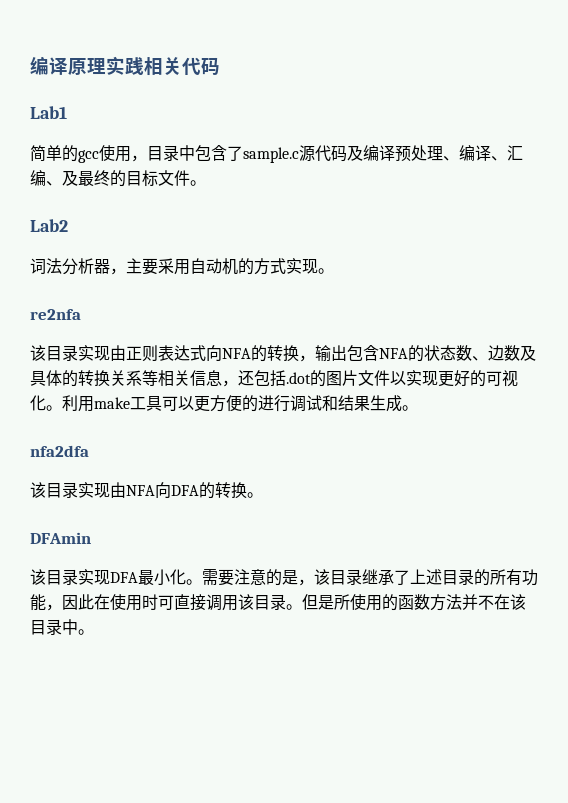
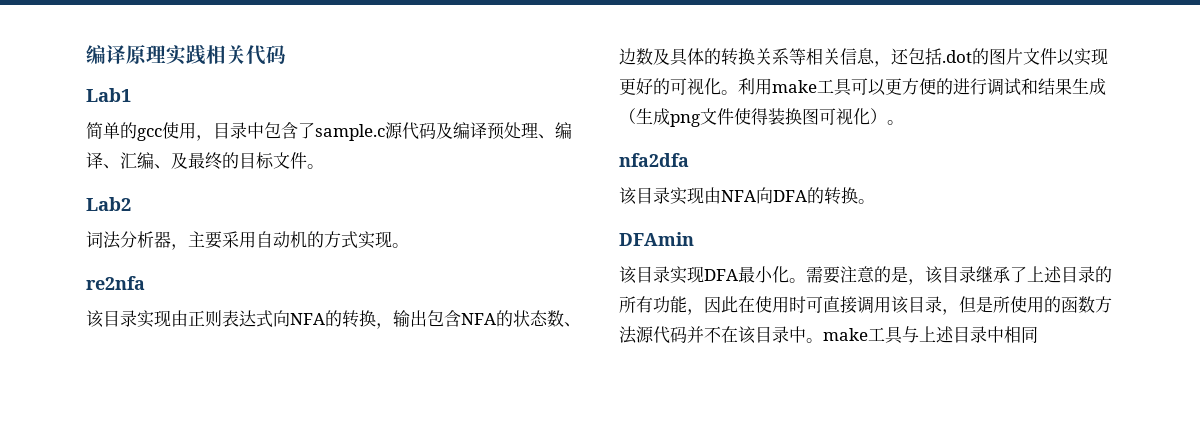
(402, 403) none -> [619,108,887,127] （生成png文件使得装换图可视化）
[286,604,302,610] 。 -> [942,309,959,315] ，
(462, 602) none -> [636,326,687,344] 源代码
(94, 632) none -> [823,326,1038,344] make工具与上述目录中相同

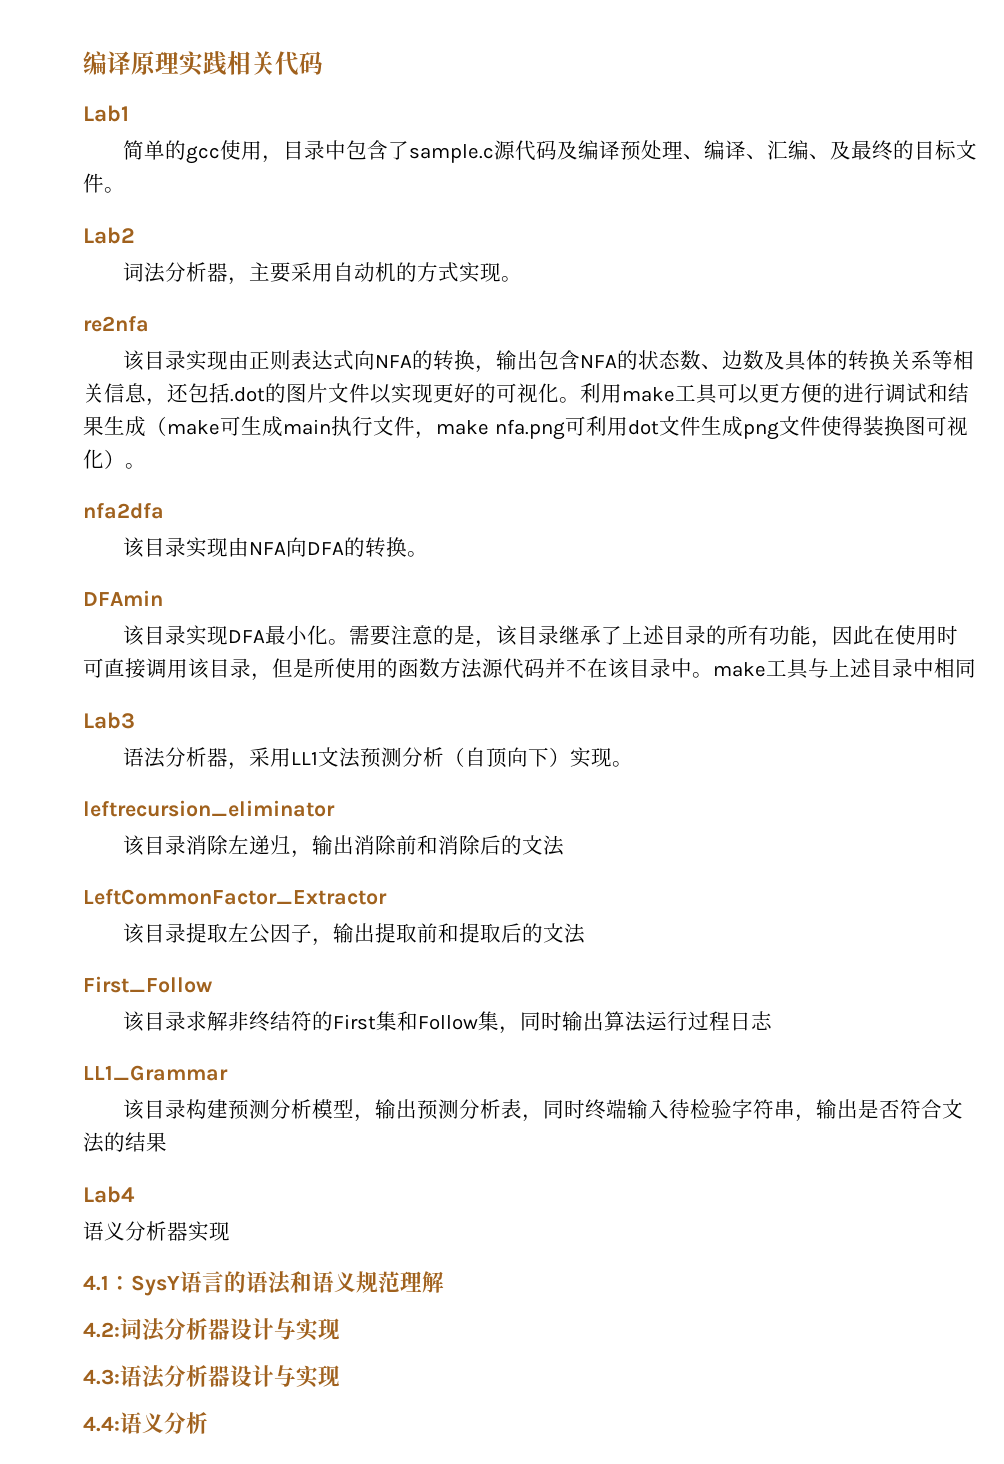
(636, 116) none -> [167,416,701,440] make可生成main执行文件，make nfa.png可利用dot文件
(1038, 334) none -> [83,712,135,729] [123,747,634,770] [83,800,335,817] [123,835,565,858] [83,889,387,905] [123,923,586,946] [83,976,212,993] [123,1011,773,1034] [83,1065,228,1081] [123,1099,964,1122] [83,1132,167,1153] [83,1186,135,1203] [83,1221,230,1242] [83,1271,444,1296] [83,1318,340,1342] [83,1365,340,1389] [83,1412,208,1434] // Lab3 // 语法分析器，采用LL1文法预测分析（自顶向下）实现。 // leftrecursion_eliminator // 该目录消除左递归，输出消除前和消除后的文法 // LeftCommonFactor_Extractor // 该目录提取左公因子，输出提取前和提取后的文法 // First_Follow // 该目录求解非终结符的First集和Follow集，同时输出算法运行过程日志 // LL1_Grammar // 该目录构建预测分析模型，输出预测分析表，同时终端输入待检验字符串，输出是否符合文法的结果 // Lab4 // 语义分析器实现 // 4.1：SysY语⾔的语法和语义规范理解 // 4.2:词法分析器设计与实现 // 4.3:语法分析器设计与实现 // 4.4:语义分析

